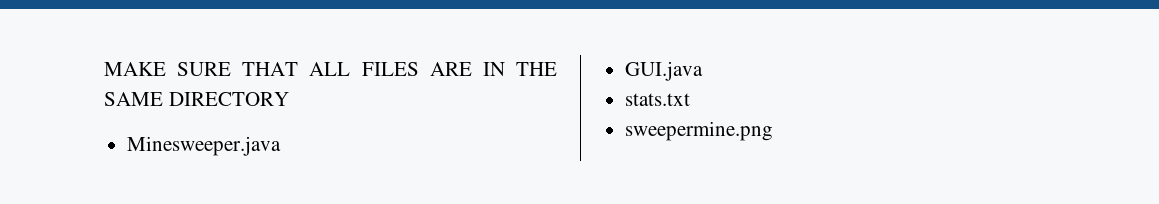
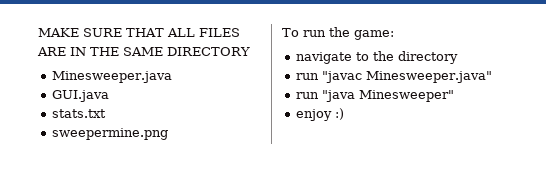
(774, 131) none -> [282,27,394,40] [296,51,459,64] [296,71,493,83] [296,90,455,102] [296,108,345,121] // To run the game: // navigate to the directory // run "javac Minesweeper.java" // run "java Minesweeper" // enjoy :)

